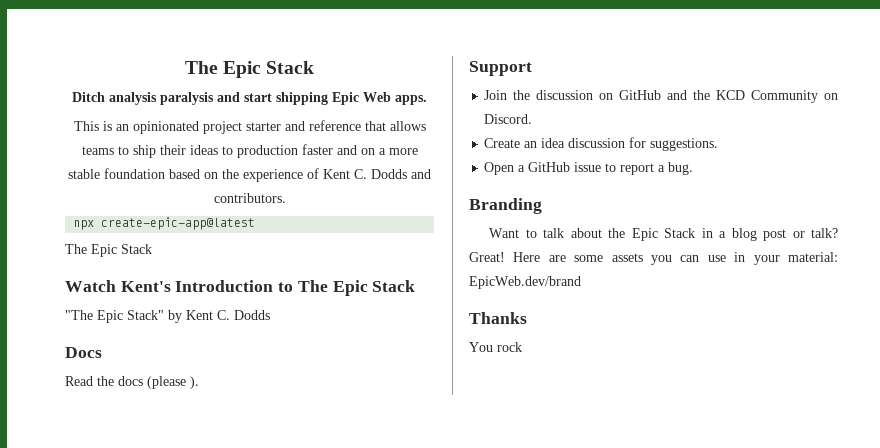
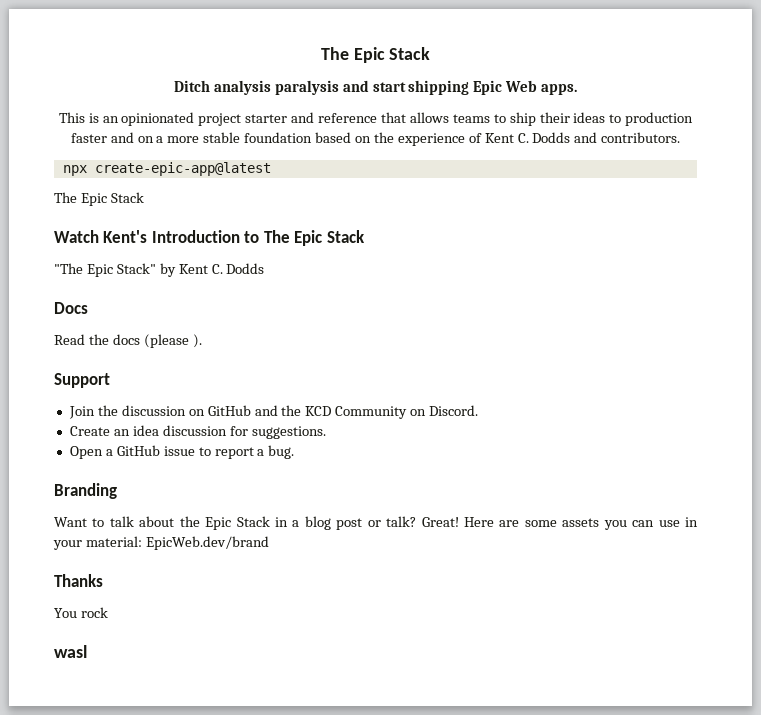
(522, 347) none -> [54,645,87,658] // wasl

